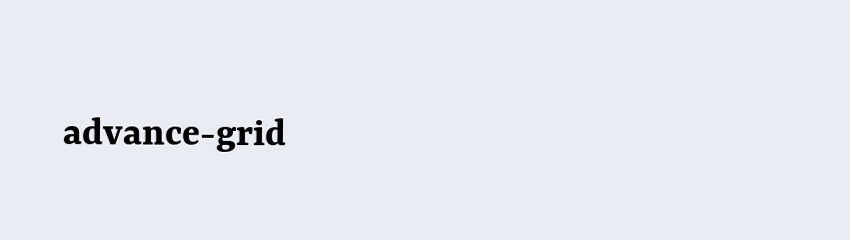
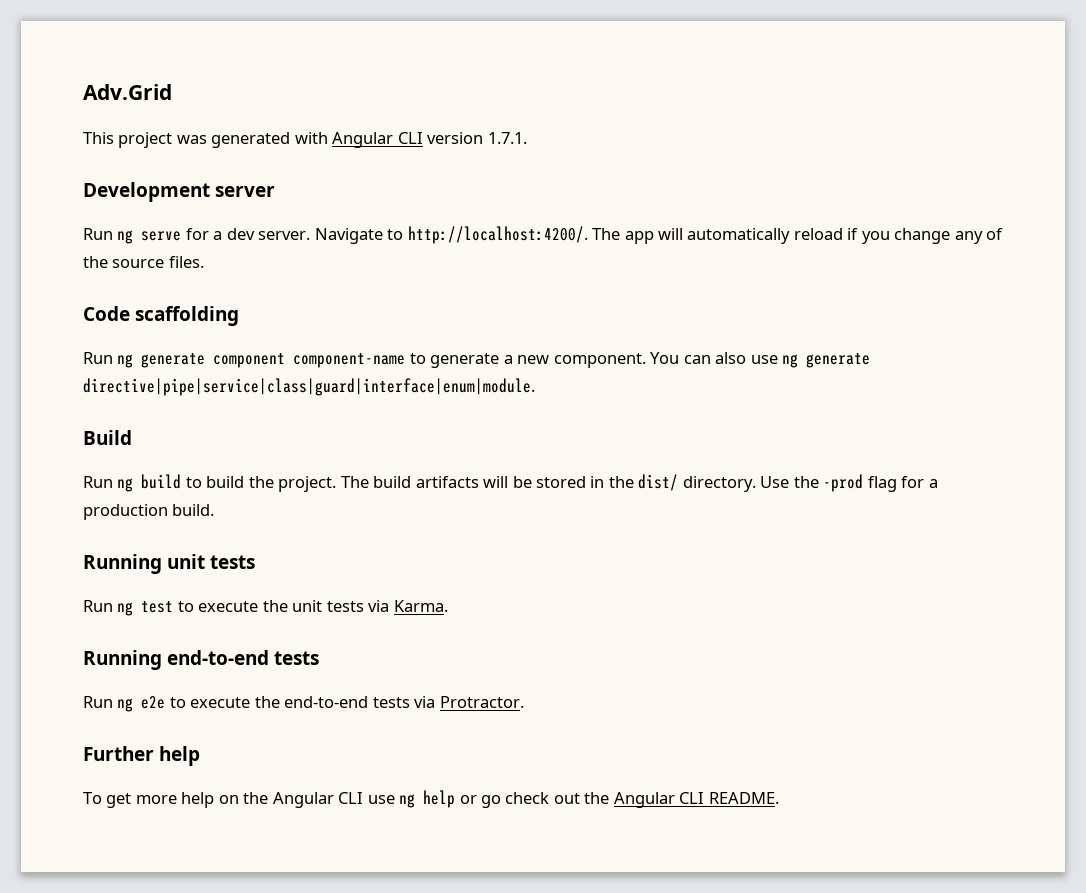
[62,117,287,153] advance-grid -> [83,84,172,100] [83,132,527,148] [83,182,276,202] [83,226,1004,244] [83,256,204,268] [83,306,240,326] [83,352,871,368] [83,378,535,396] [83,430,132,445] [83,474,938,492] [83,504,215,520] [83,554,256,574] [83,600,448,616] [83,650,320,670] [83,696,524,712] [83,746,201,766] [83,790,779,808] Adv.Grid // This project was generated with Angular CLI version 1.7.1. // Development server // Run ng serve for a dev server. Navigate to http://localhost:4200/. The app will automatically reload if you change any of the source files. // Code scaffolding // Run ng generate component component-name to generate a new component. You can also use ng generate directive|pipe|service|class|guard|interface|enum|module. // Build // Run ng build to build the project. The build artifacts will be stored in the dist/ directory. Use the -prod flag for a production build. // Running unit tests // Run ng test to execute the unit tests via Karma. // Running end-to-end tests // Run ng e2e to execute the end-to-end tests via Protractor. // Further help // To get more help on the Angular CLI use ng help or go check out the Angular CLI README.

